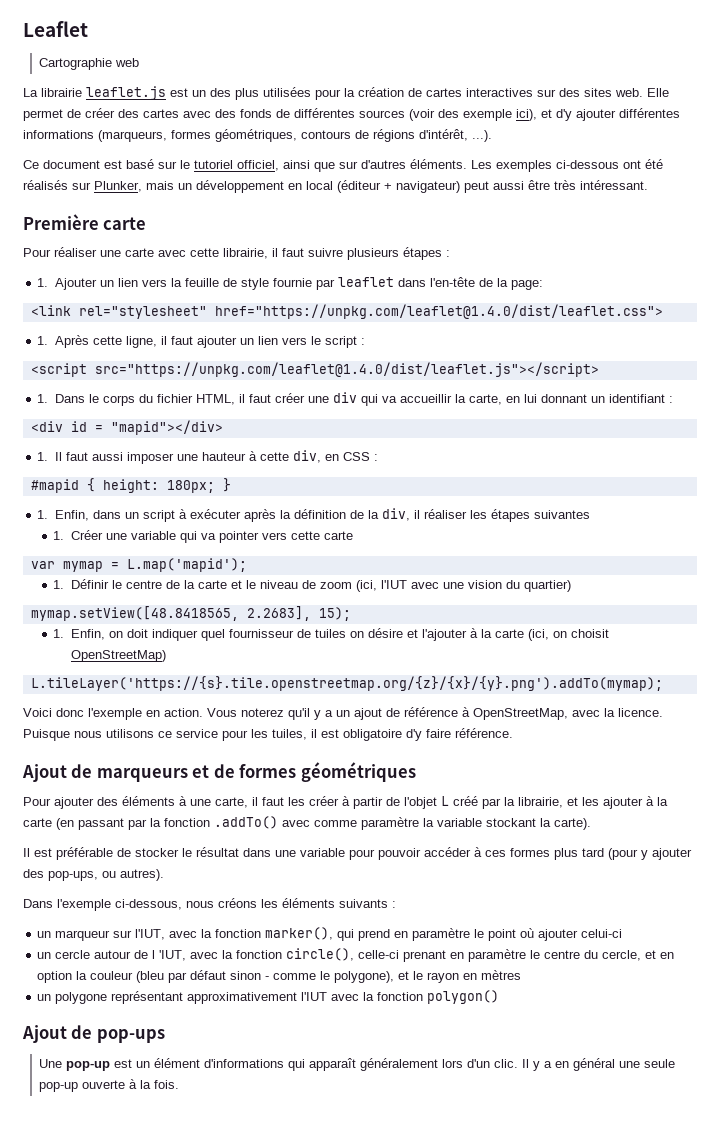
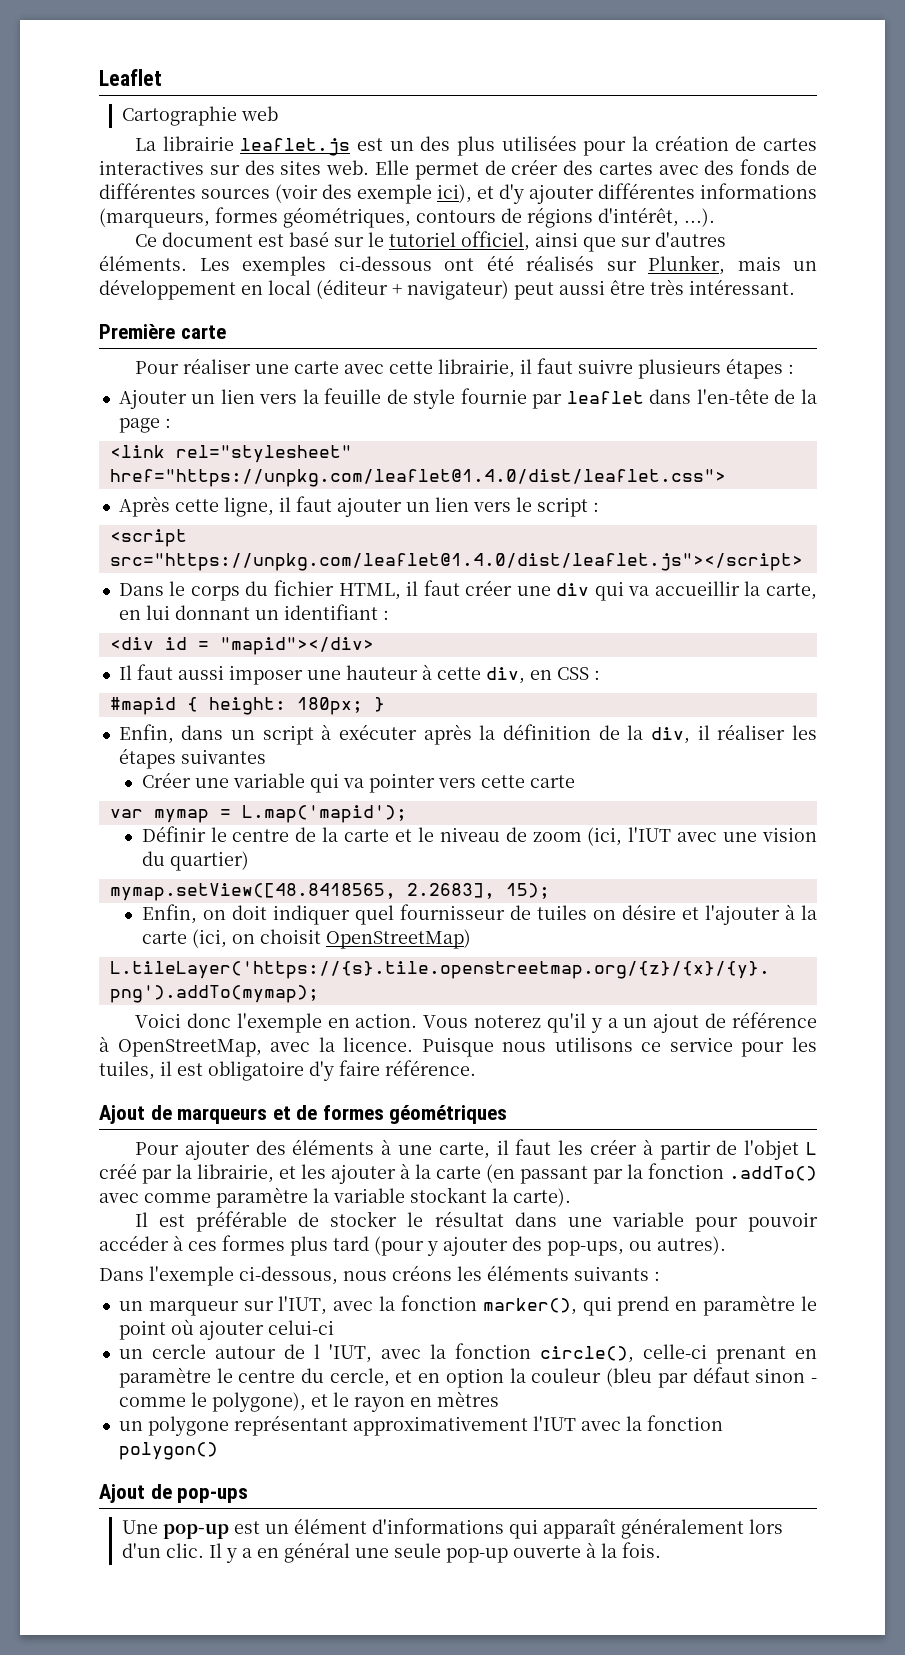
[37,278,49,287] 1. -> (795, 369) none
[510,280,543,290] page: -> [118,418,171,433] page :
[37,336,49,345] 1. -> (726, 478) none
[37,394,49,403] 1. -> (803, 562) none
[37,452,49,461] 1. -> (374, 646) none
[37,510,49,519] 1. -> (385, 704) none
[53,531,65,540] 1. -> (266, 756) none
[53,580,65,589] 1. -> (407, 814) none
[53,629,65,638] 1. -> (550, 891) none

